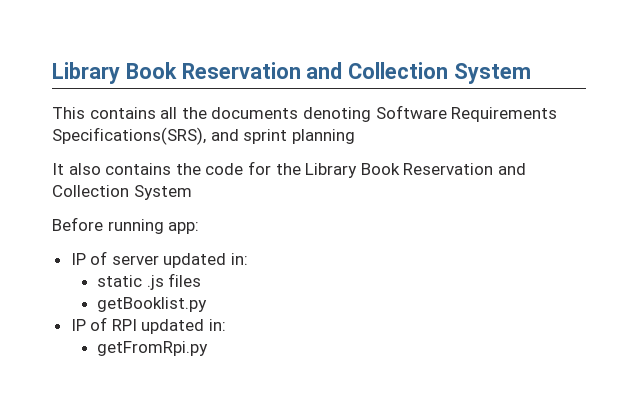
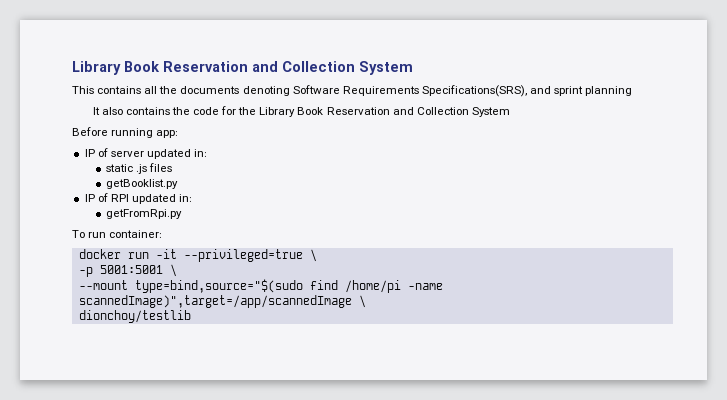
(209, 348) none -> [72,230,163,238] [78,249,317,262] [78,264,177,277] [78,279,443,293] [78,295,366,308] [78,310,191,323] // To run container: // docker run -it --privileged=true \ // -p 5001:5001 \ // --mount type=bind,source="$(sudo find /home/pi -name scannedImage)",target=/app/scannedImage \ // dionchoy/testlib

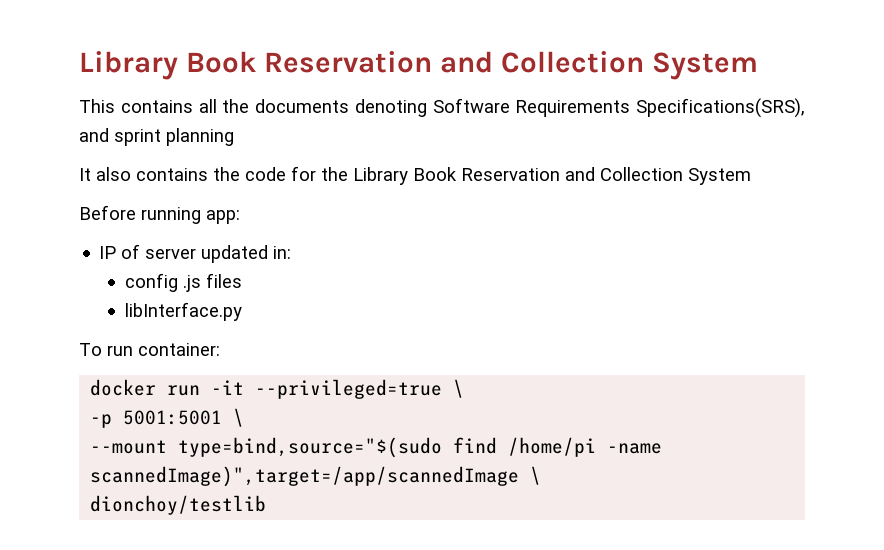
[105,164,133,172] static -> [124,273,178,292] config
[105,179,178,189] [84,193,193,204] [105,209,182,219] getBooklist.py // IP of RPI updated in: // getFromRpi.py -> [124,302,242,321] libInterface.py

